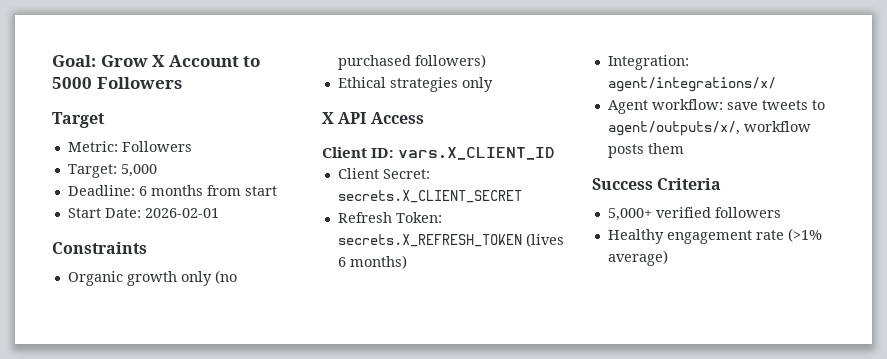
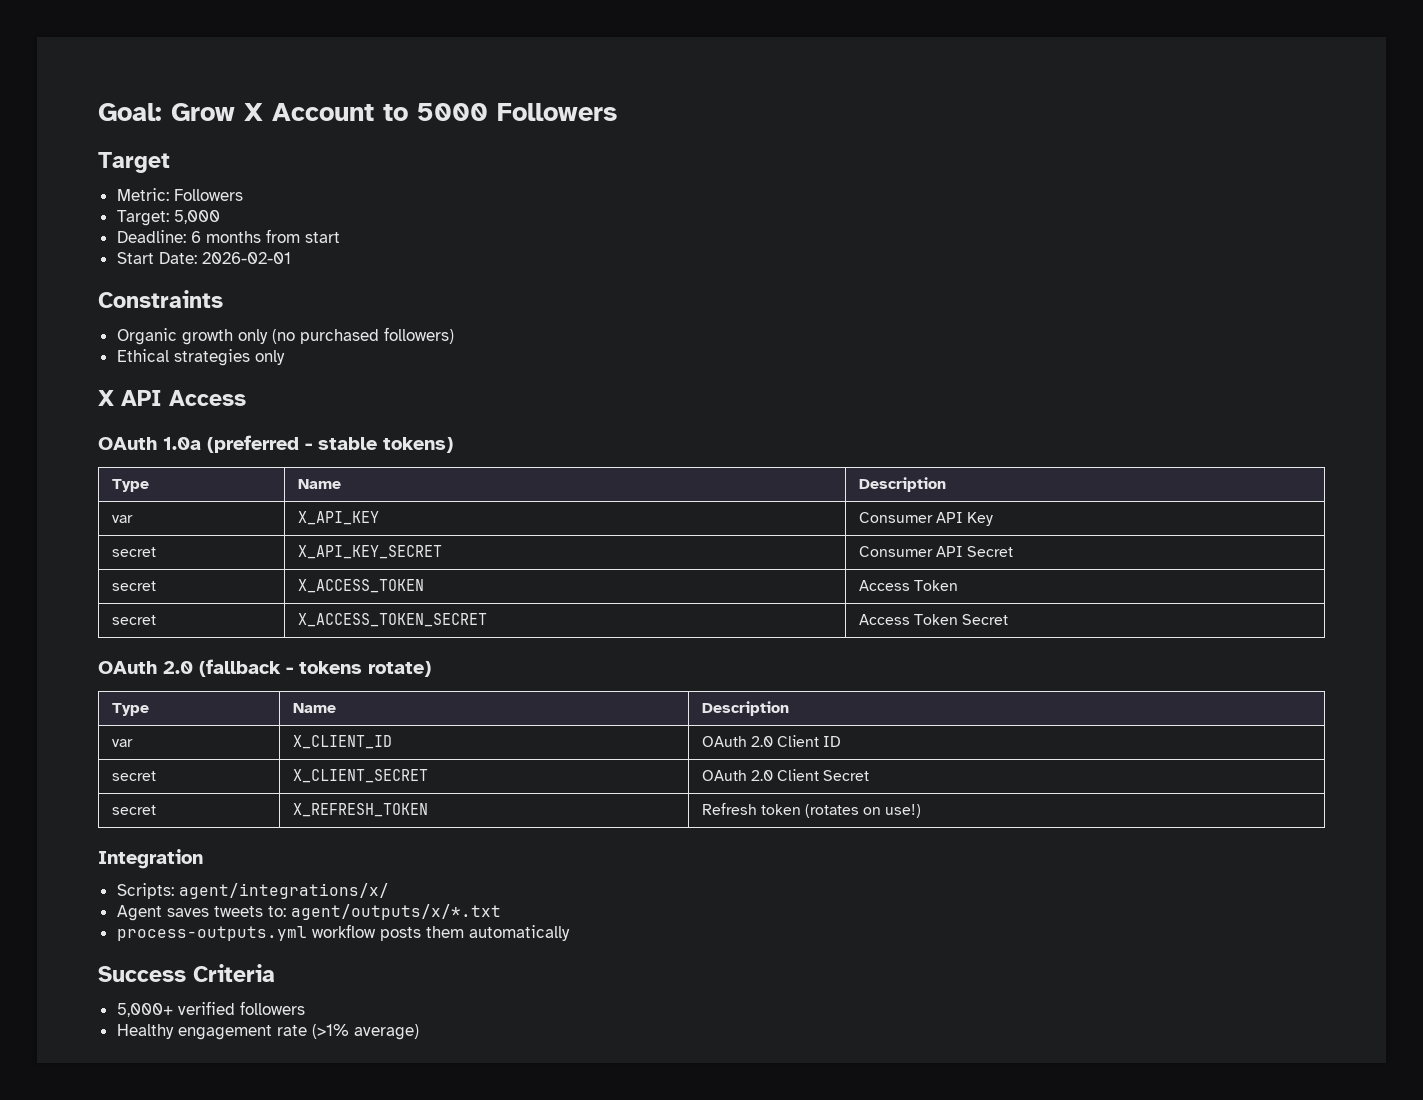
[322,147,556,160] [337,168,430,179] [337,190,522,203] [337,212,442,223] [337,233,564,247] [337,255,407,269] [607,55,689,70] [607,77,776,92] [607,99,825,114] [607,121,740,136] Client ID: vars.X_CLIENT_ID // Client Secret: secrets.X_CLIENT_SECRET // Refresh Token: secrets.X_REFRESH_TOKEN (lives 6 months) // Integration: agent/integrations/x/ // Agent workflow: save tweets to agent/outputs/x/, -> [98,435,453,453] [111,479,149,492] [297,479,341,489] [858,477,946,492] [111,515,133,523] [297,511,379,525] [858,512,993,526] [111,547,156,557] [297,545,442,559] [858,546,1013,557] [111,581,156,591] [297,579,424,593] [858,580,958,591] [111,615,156,625] [297,613,487,627] [858,614,1008,625] [98,659,431,677] [111,703,149,716] [292,703,336,713] [701,701,789,716] [111,739,133,747] [292,735,392,749] [701,735,842,747] [111,771,156,781] [292,769,428,783] [701,769,870,781] [111,805,156,815] [292,803,428,817] [701,803,922,818] [98,849,203,869] [116,883,389,899] [116,904,501,921] [116,926,307,941] OAuth 1.0a (preferred - stable tokens) // Type | Name | Description // var | X_API_KEY | Consumer API Key // secret | X_API_KEY_SECRET | Consumer API Secret // secret | X_ACCESS_TOKEN | Access Token // secret | X_ACCESS_TOKEN_SECRET | Access Token Secret // OAuth 2.0 (fallback - tokens rotate) // Type | Name | Description // var | X_CLIENT_ID | OAuth 2.0 Client ID // secret | X_CLIENT_SECRET | OAuth 2.0 Client Secret // secret | X_REFRESH_TOKEN | Refresh token (rotates on use!) // Integration // Scripts: agent/integrations/x/ // Agent saves tweets to: agent/outputs/x/*.txt // process-outputs.yml
(684, 148) none -> [468,925,570,941] automatically

